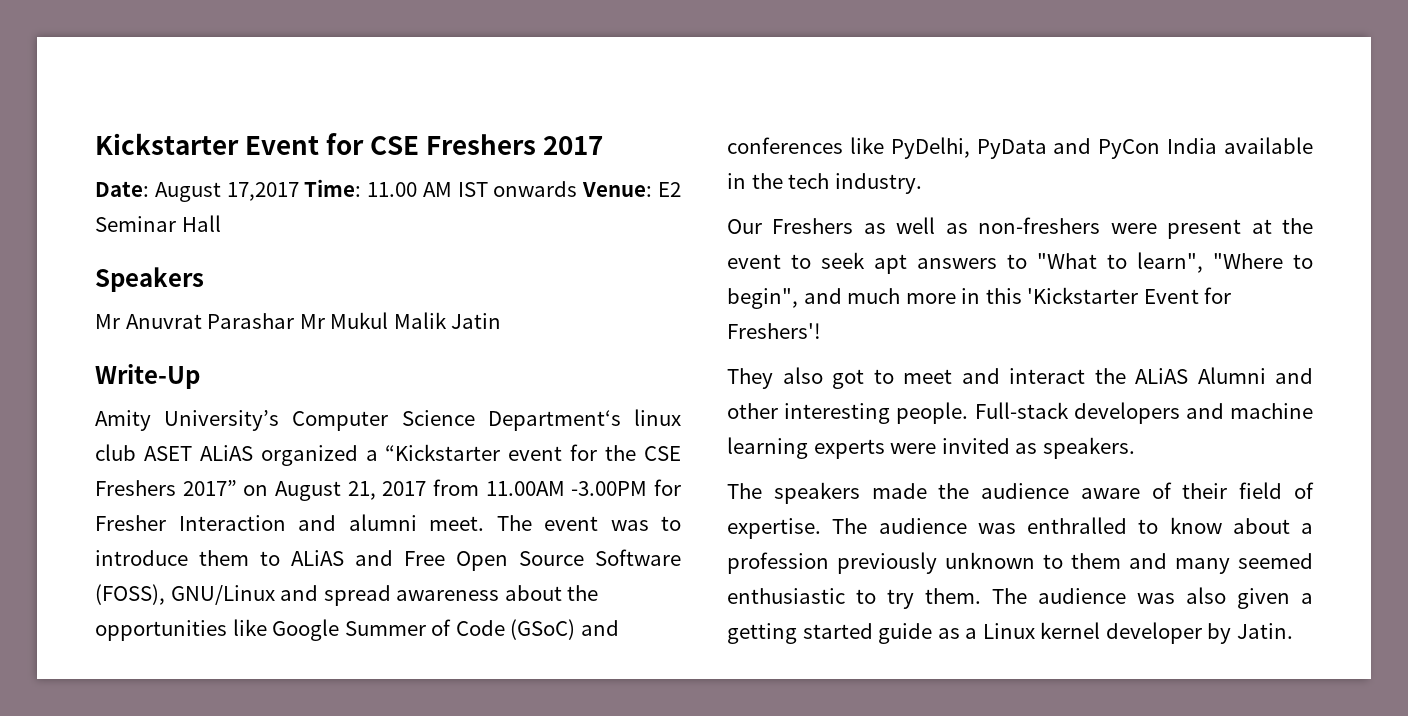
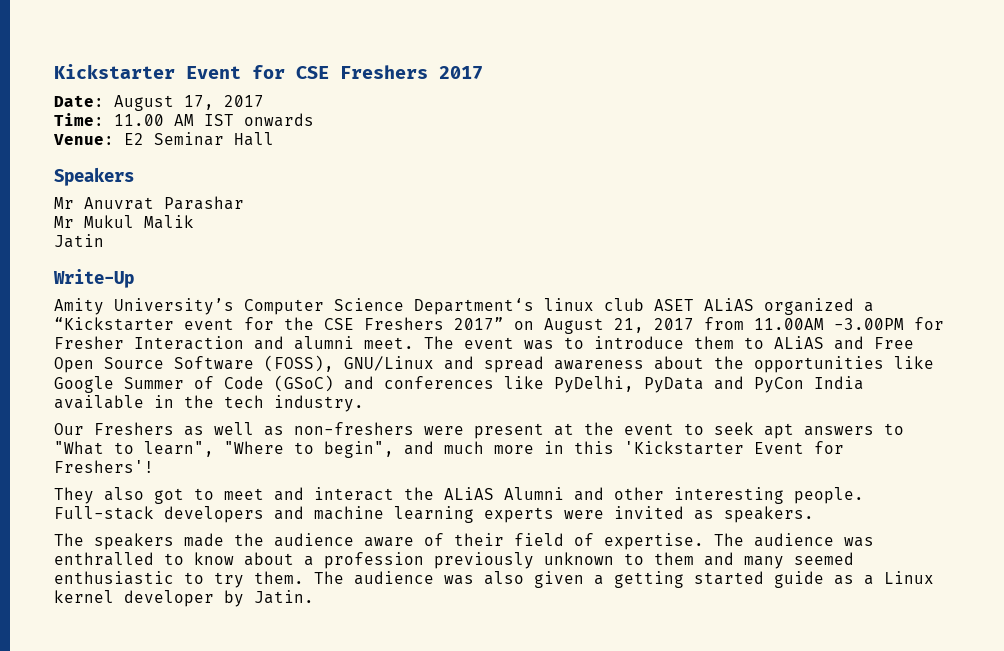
[226,182,299,201] 17,2017 -> [184,95,264,110] 17, 2017 //
(578, 189) none -> (314, 120) //
(295, 321) none -> (244, 203) //
(447, 320) none -> (194, 222) //

